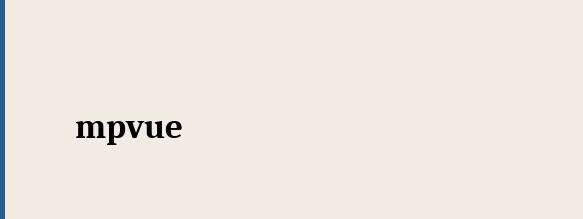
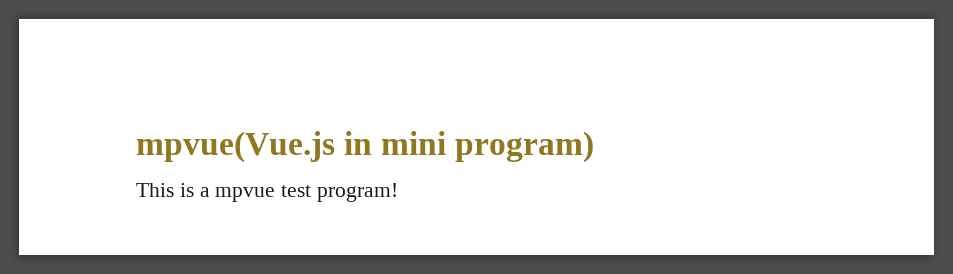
[75,120,183,145] mpvue -> [136,131,595,163] [136,183,399,202] mpvue(Vue.js in mini program) // This is a mpvue test program!

